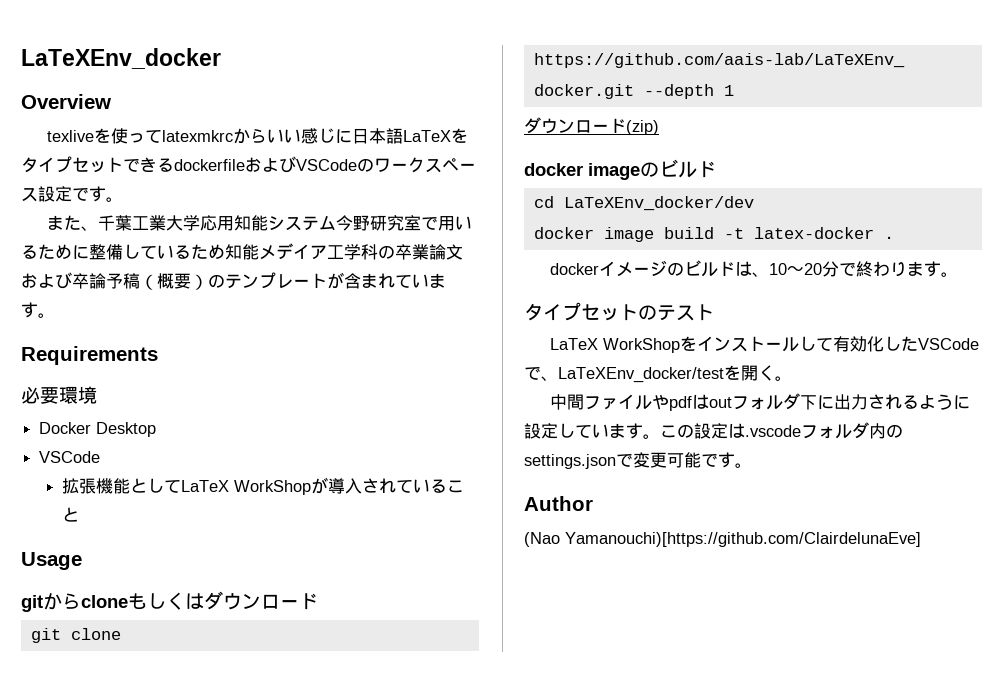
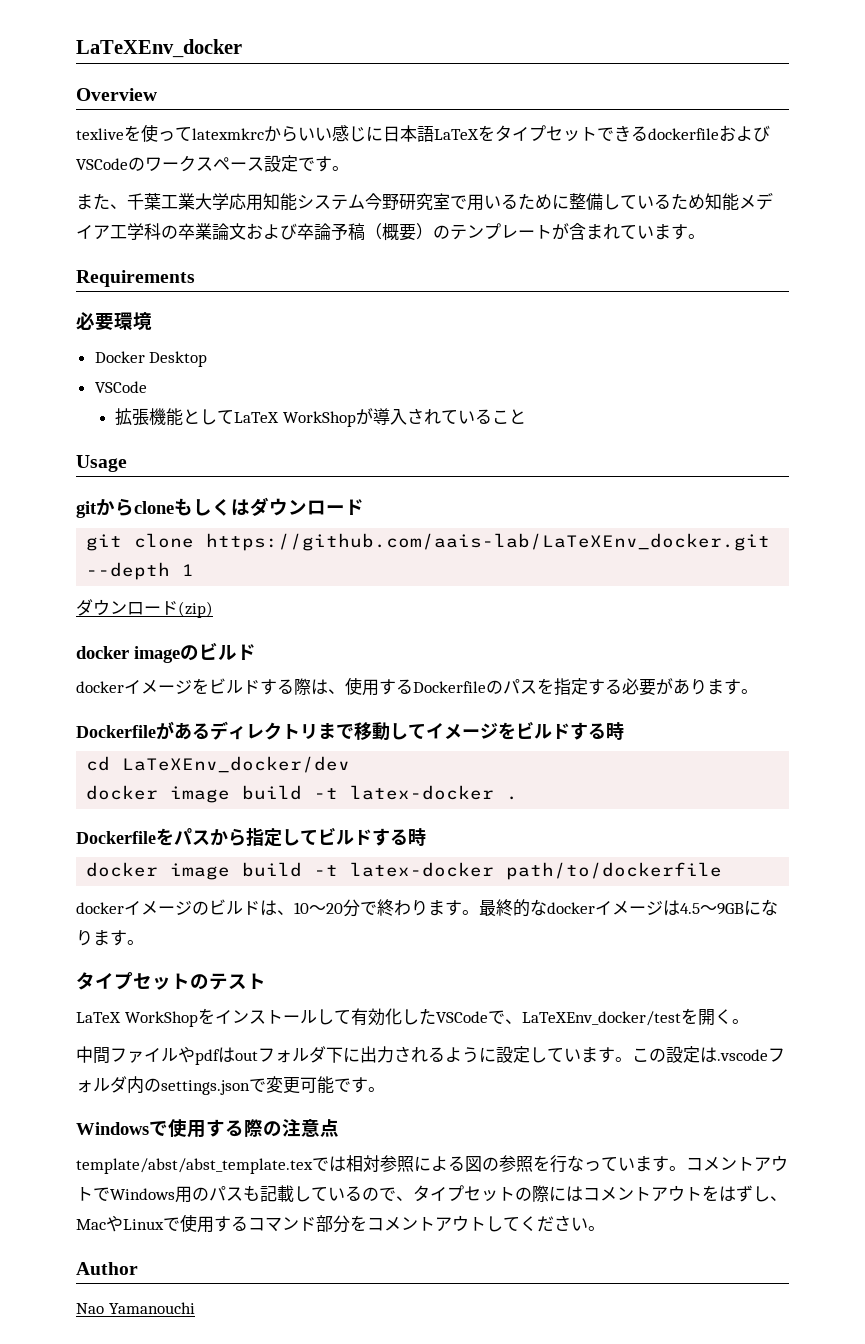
(716, 169) none -> [76,677,758,696] [76,721,624,740] // dockerイメージをビルドする際は、使用するDockerfileのパスを指定する必要があります。 // Dockerfileがあるディレクトリまで移動してイメージをビルドする時
(894, 237) none -> [76,827,426,847] [86,862,723,880] // Dockerfileをパスから指定してビルドする時 // docker image build -t latex-docker path/to/dockerfile
(959, 274) none -> [479,899,778,917] [76,930,144,946] 最終的なdockerイメージは4.5〜9GBになります。
(752, 465) none -> [76,1119,339,1138] [76,1155,788,1174] [76,1185,787,1203] [76,1214,605,1233] // Windowsで使用する際の注意点 // template/abst/abst_template.texでは相対参照による図の参照を行なっています。コメントアウトでWindows用のパスも記載しているので、タイプセットの際にはコメントアウトをはずし、MacやLinuxで使用するコマンド部分をコメントアウトしてください。
[524,532,921,547] (Nao Yamanouchi)[https://github.com/ClairdelunaEve] -> [76,1302,195,1314] Nao Yamanouchi

